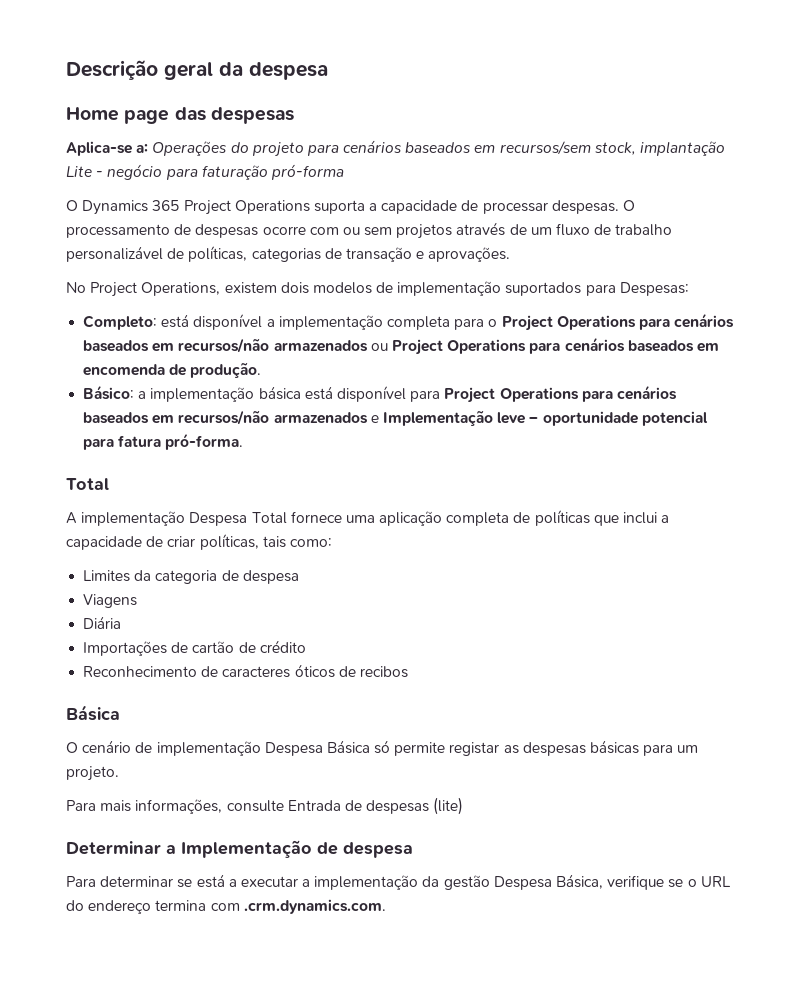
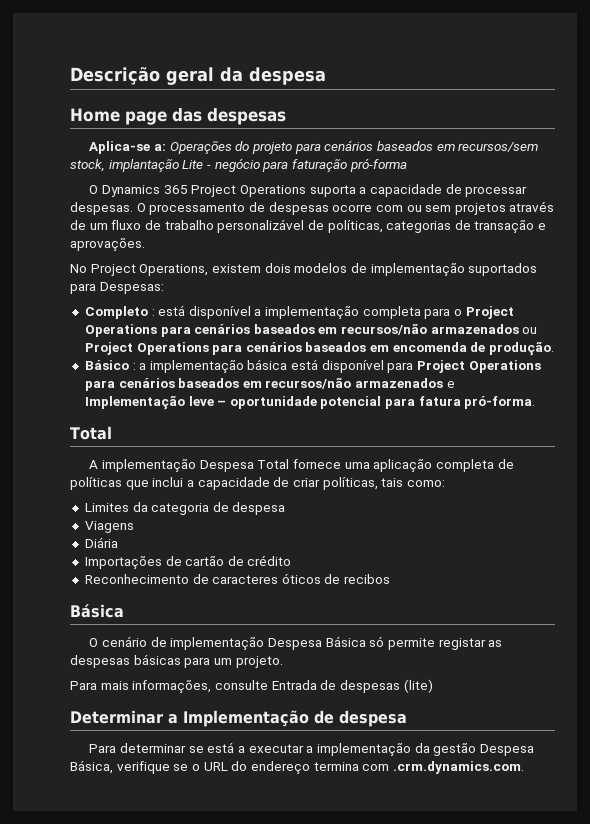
[83,315,158,330] Completo: -> [84,306,155,319] Completo :
[83,385,135,400] Básico: -> [84,360,136,370] Básico :

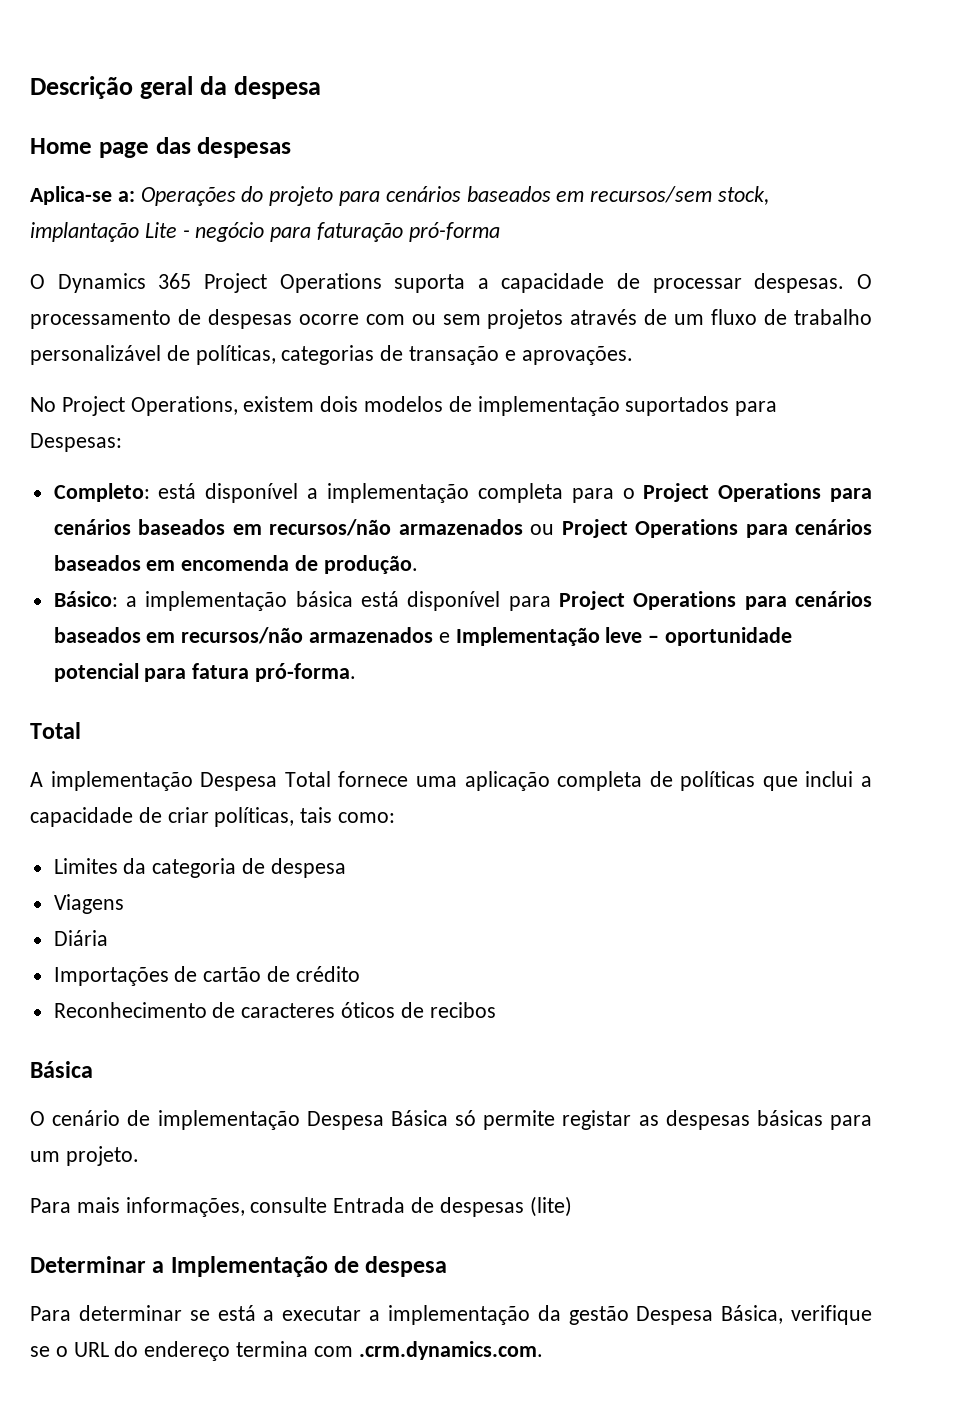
[84,306,155,319] Completo : -> [53,483,150,502] Completo:
[84,360,136,370] Básico : -> [53,591,118,607] Básico:

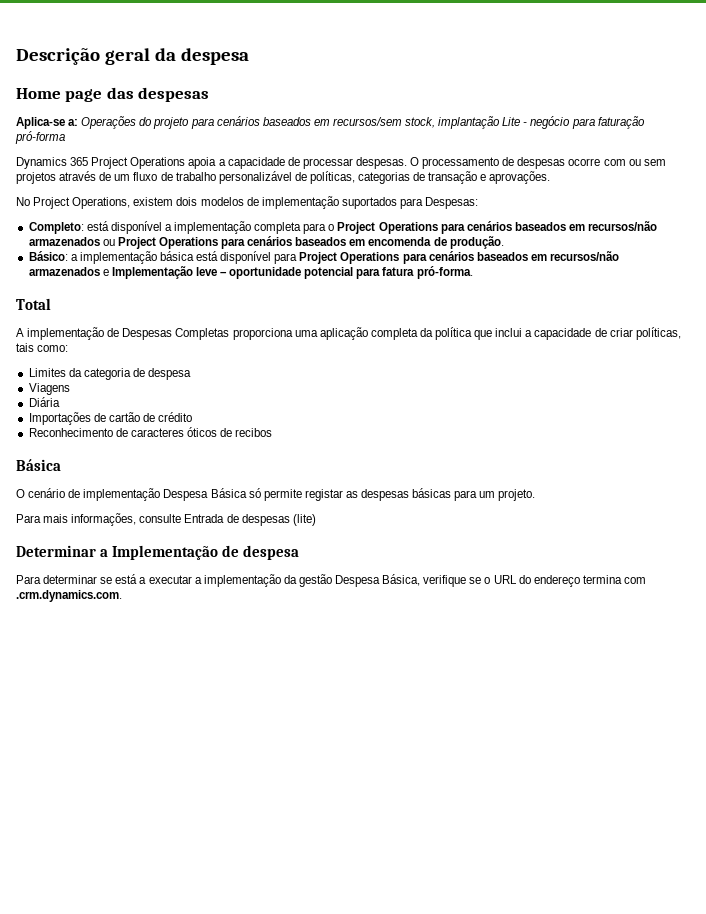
[30,274,45,289] O -> (65, 137) none
[394,274,466,293] suporta -> [188,157,217,169] apoia
[200,771,409,791] Despesa Total fornece -> [107,328,293,340] de Despesas Completas proporciona
[649,771,756,791] de políticas -> [419,327,473,340] da política

